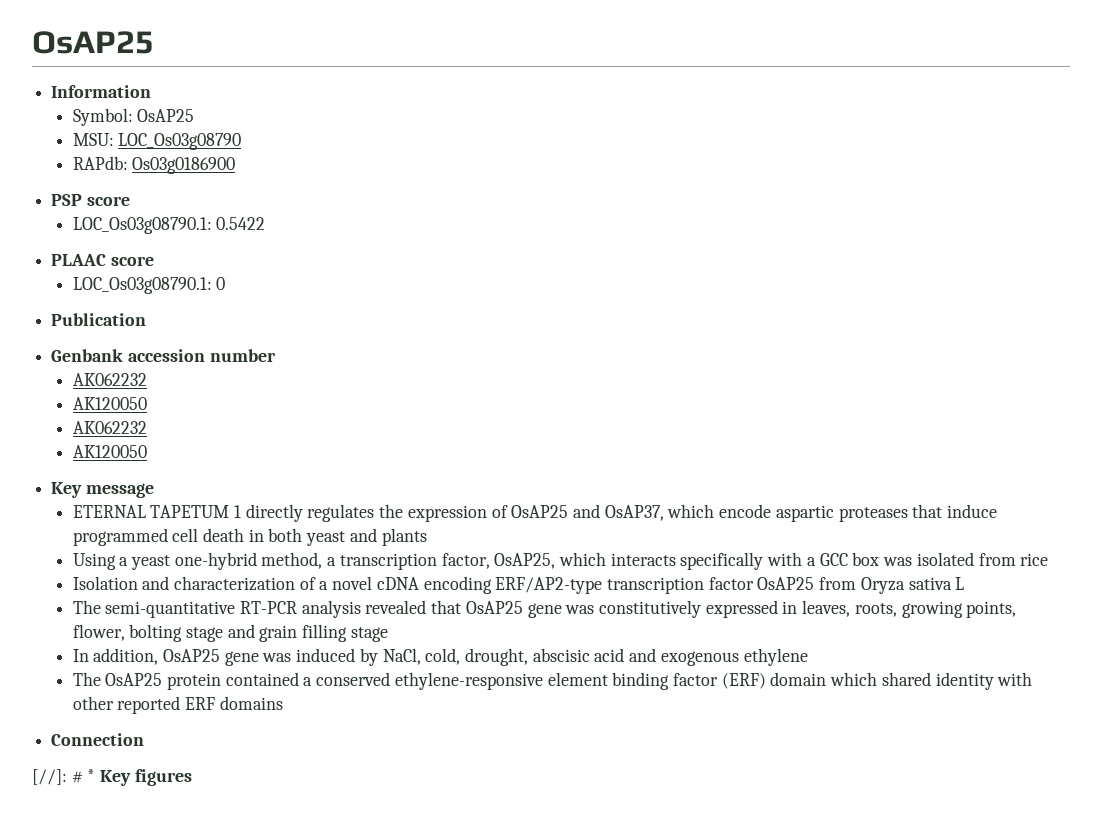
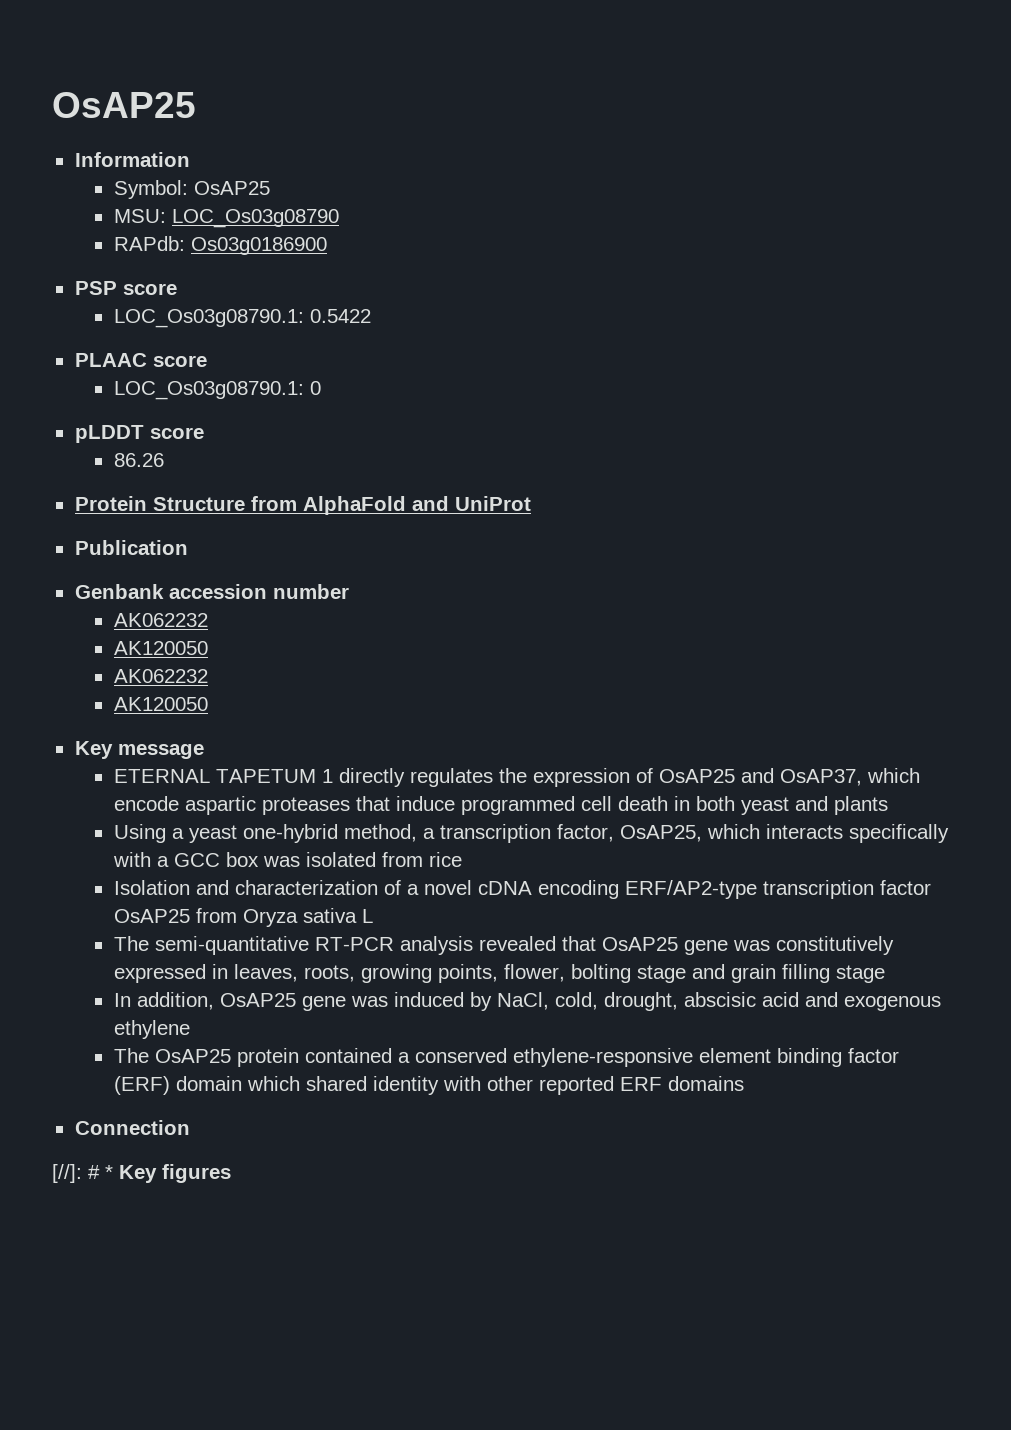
(226, 283) none -> [74,425,204,443] [113,453,164,467] [74,496,531,515] // pLDDT score // 86.26 // Protein Structure from AlphaFold and UniProt

